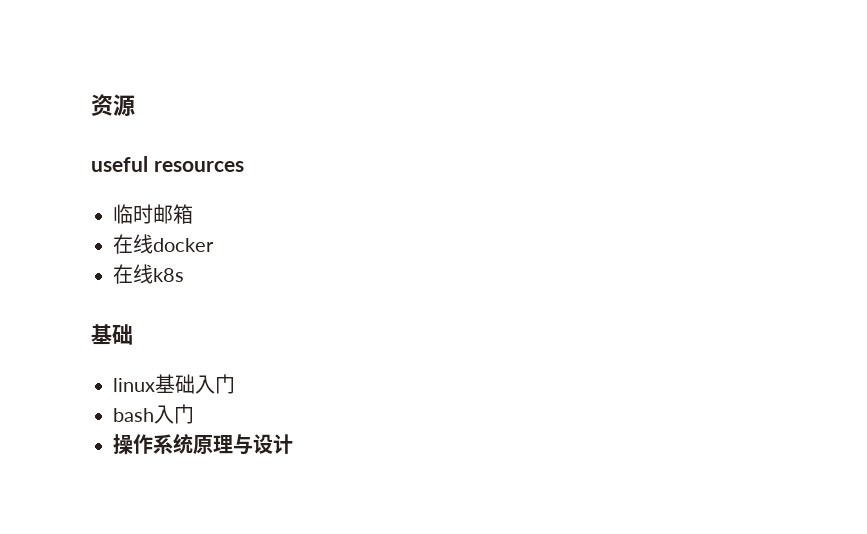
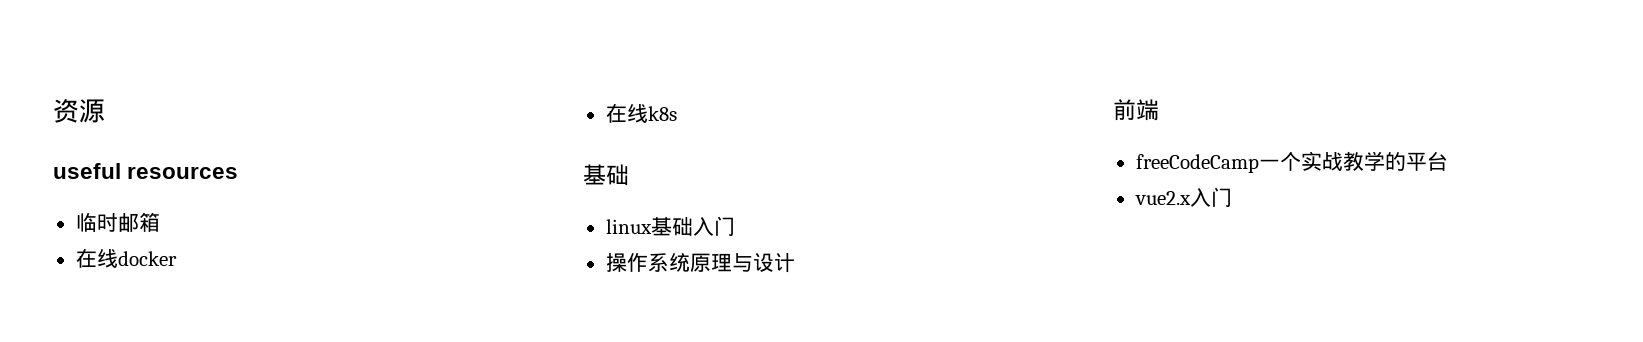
[113,404,194,424] // bash入门 -> (735, 226) none
(293, 444) none -> [1113,99,1159,121] [1135,151,1448,173] [1134,187,1232,207] // 前端 // freeCodeCamp一个实战教学的平台 // vue2.x入门

